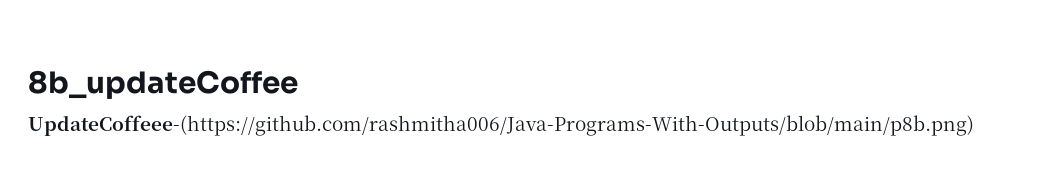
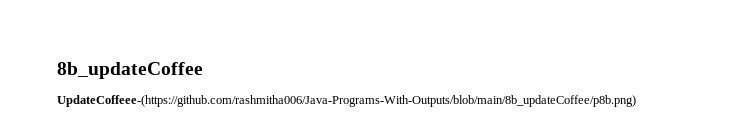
[28,115,974,136] UpdateCoffeee-(https://github.com/rashmitha006/Java-Programs-With-Outputs/blob/main/p8b.png) -> [57,95,636,107] UpdateCoffeee-(https://github.com/rashmitha006/Java-Programs-With-Outputs/blob/main/8b_updateCoffee/p8b.png)

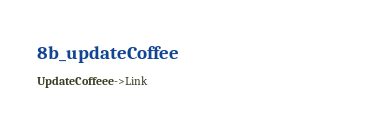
[57,95,636,107] UpdateCoffeee-(https://github.com/rashmitha006/Java-Programs-With-Outputs/blob/main/8b_updateCoffee/p8b.png) -> [37,76,148,88] UpdateCoffeee->Link

